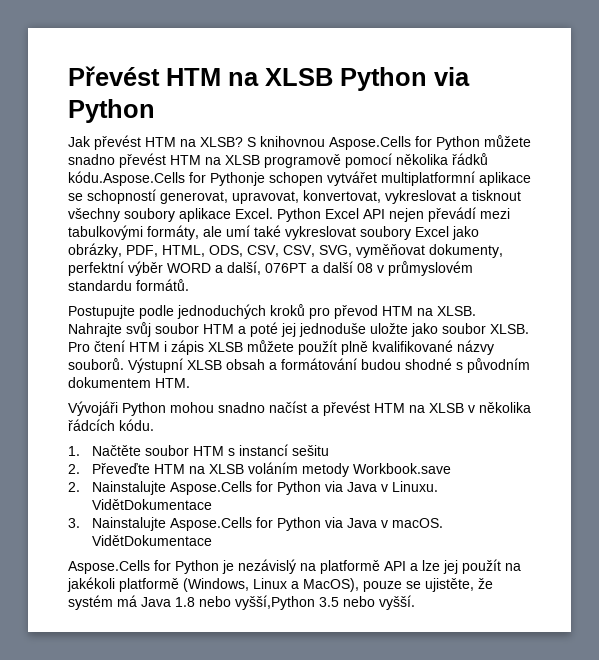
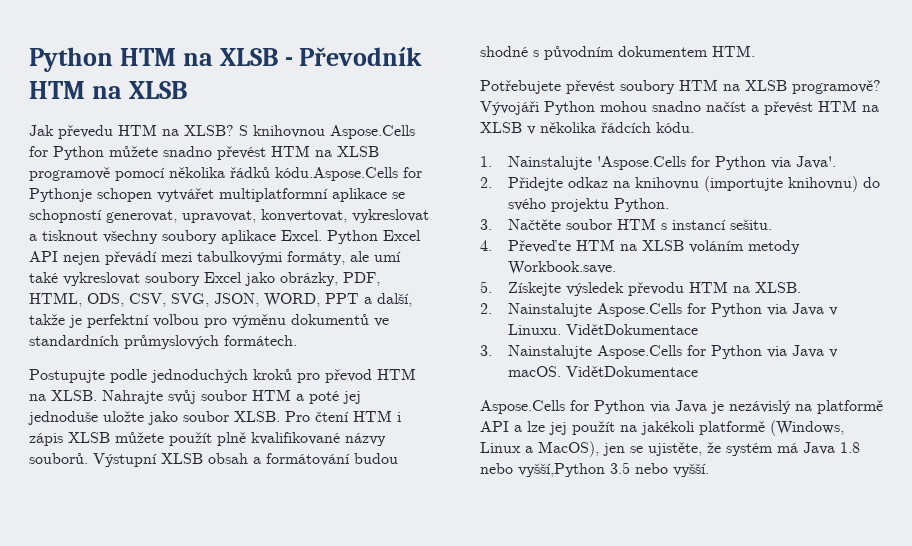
[68,66,470,91] [68,99,155,123] Převést HTM na XLSB Python via Python -> [29,47,423,72] [29,81,187,99] Python HTM na XLSB - Převodník HTM na XLSB
[94,135,141,150] převést -> [58,125,113,139] převedu
[283,244,503,258] [68,261,473,276] [68,279,189,291] CSV, SVG, vyměňovat dokumenty, perfektní výběr WORD a další, 076PT a další 08 v průmyslovém standardu formátů. -> [171,293,412,307] [29,314,389,328] [29,335,297,349] SVG, JSON, WORD, PPT a další, takže je perfektní volbou pro výměnu dokumentů ve standardních průmyslových formátech.
(190, 383) none -> [480,79,881,94] Potřebujete převést soubory HTM na XLSB programově?
(80, 451) none -> [508,156,837,170] [480,176,881,192] [508,198,670,212] [480,219,492,230] Nainstalujte 'Aspose.Cells for Python via Java'. // 2. Přidejte odkaz na knihovnu (importujte knihovnu) do svého projektu Python. // 3.
[292,445,330,456] [68,464,80,474] sešitu // 2. -> [730,219,773,230] [480,240,492,251] sešitu. // 4.
[353,463,452,474] Workbook.save -> [508,261,617,275] [480,281,802,296] Workbook.save. // 5. Získejte výsledek převodu HTM na XLSB.
(219, 567) none -> [650,400,707,413] via Java
[363,581,402,592] pouze -> [603,443,625,456] jen

